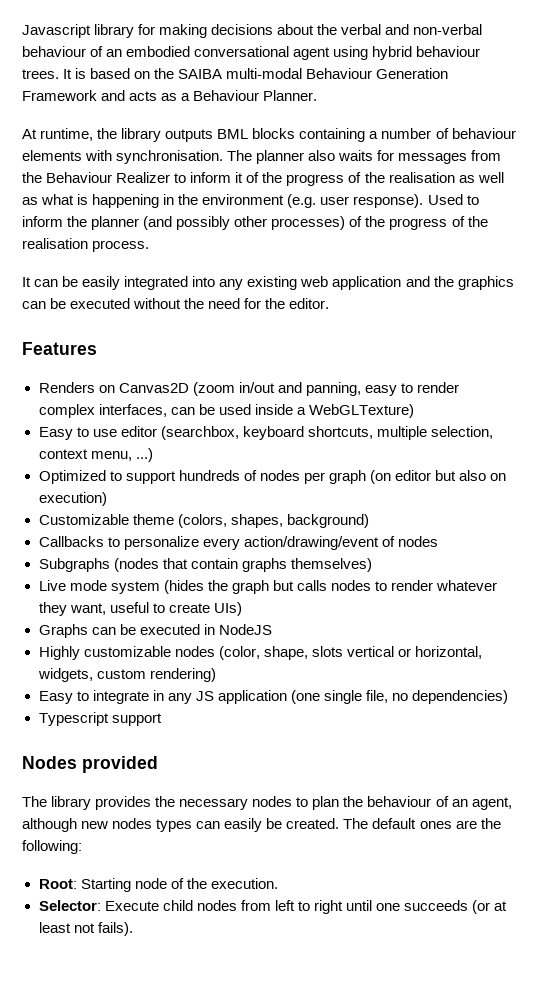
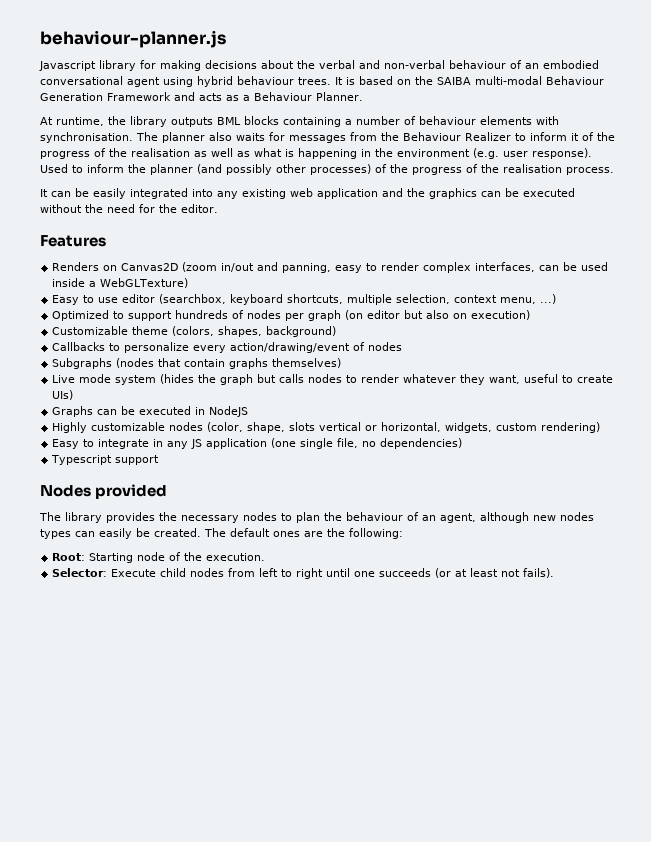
(22, 31) none -> [40,30,226,48] behaviour-planner.js //

